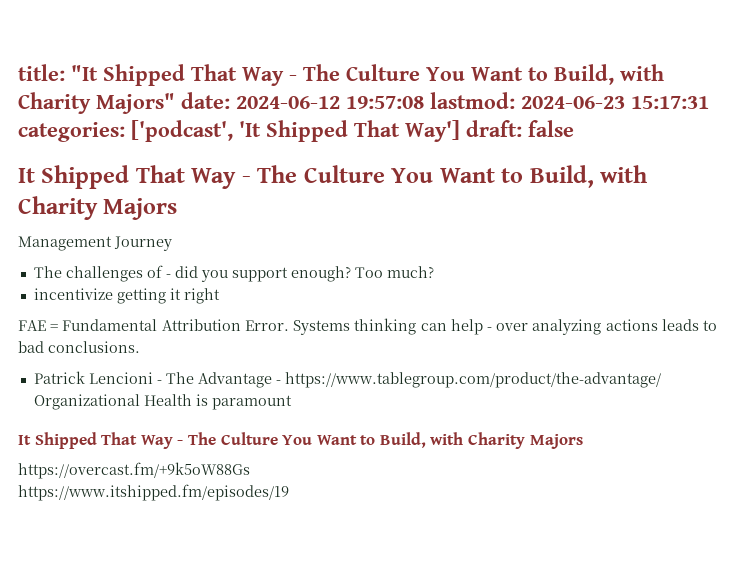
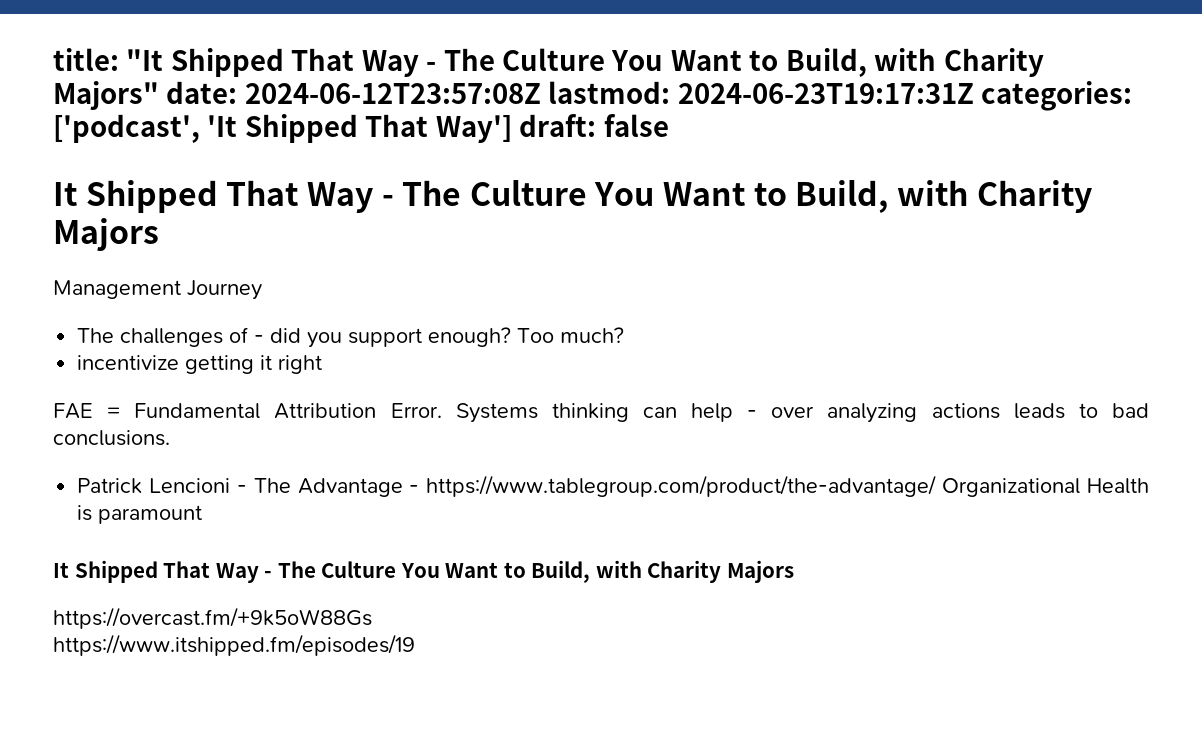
[236,92,709,109] 2024-06-12 19:57:08 lastmod: 2024-06-23 15:17:31 -> [244,81,974,104] 2024-06-12T23:57:08Z lastmod: 2024-06-23T19:17:31Z

